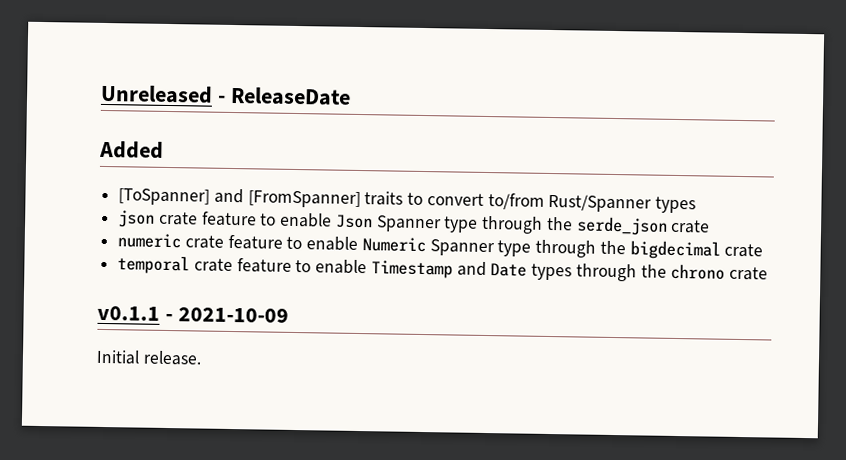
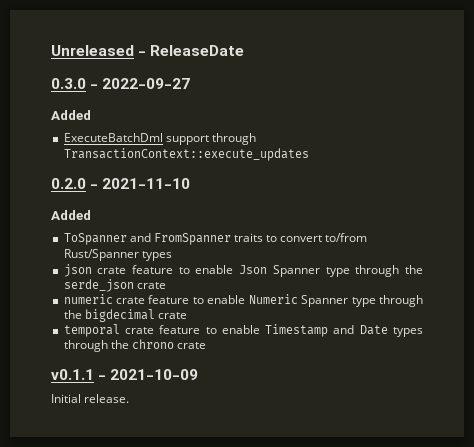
[99,140,164,159] [118,188,361,209] Added // [ToSpanner] and [FromSpanner] -> [51,78,191,89] [51,110,91,120] [63,133,256,145] [63,148,309,161] [51,178,191,189] [51,210,91,220] [63,233,231,245] 0.3.0 - 2022-09-27 // Added // ExecuteBatchDml support through TransactionContext::execute_updates // 0.2.0 - 2021-11-10 // Added // ToSpanner and FromSpanner

